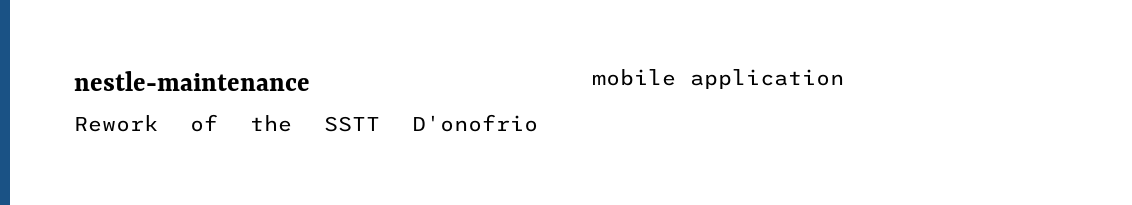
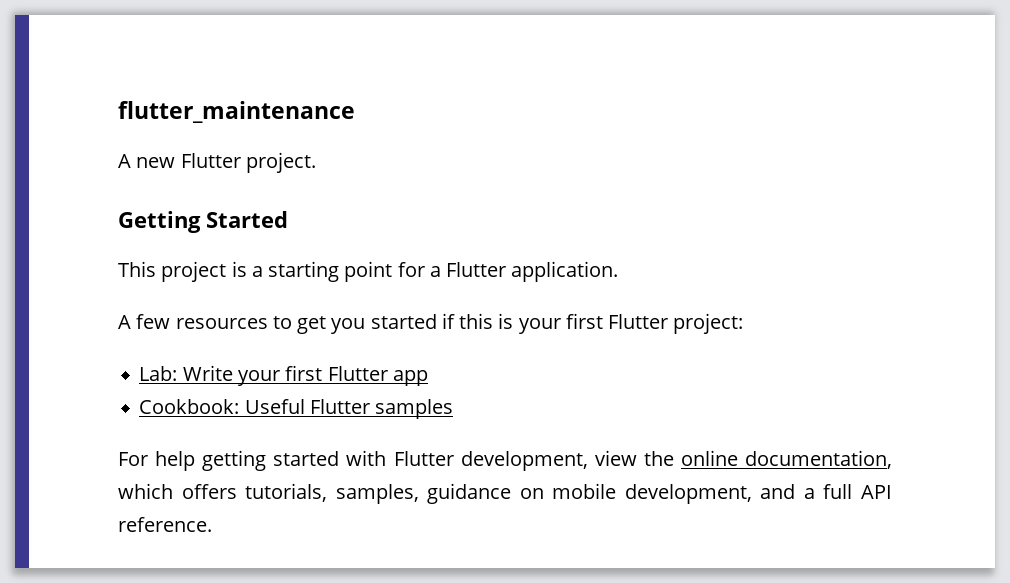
[74,71,310,91] [74,114,538,132] [592,69,844,89] nestle-maintenance // Rework of the SSTT D'onofrio mobile application -> [118,101,355,123] [118,152,316,173] [118,211,288,233] [118,261,619,282] [118,313,744,334] [139,365,428,386] [139,399,454,419] [118,450,893,471] [118,483,892,504] [118,517,212,532] flutter_maintenance // A new Flutter project. // Getting Started // This project is a starting point for a Flutter application. // A few resources to get you started if this is your first Flutter project: // Lab: Write your first Flutter app // Cookbook: Useful Flutter samples // For help getting started with Flutter development, view the online documentation, which offers tutorials, samples, guidance on mobile development, and a full API reference.

